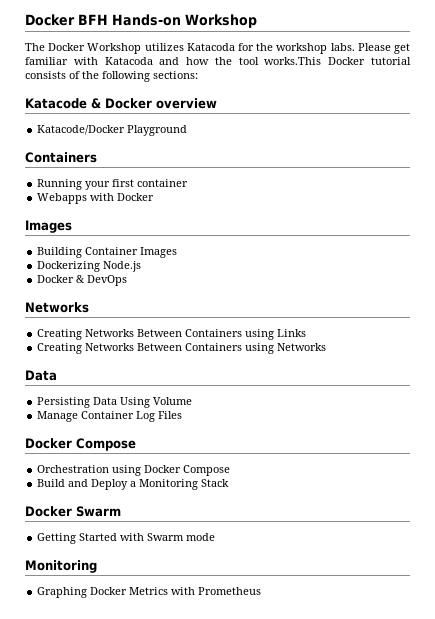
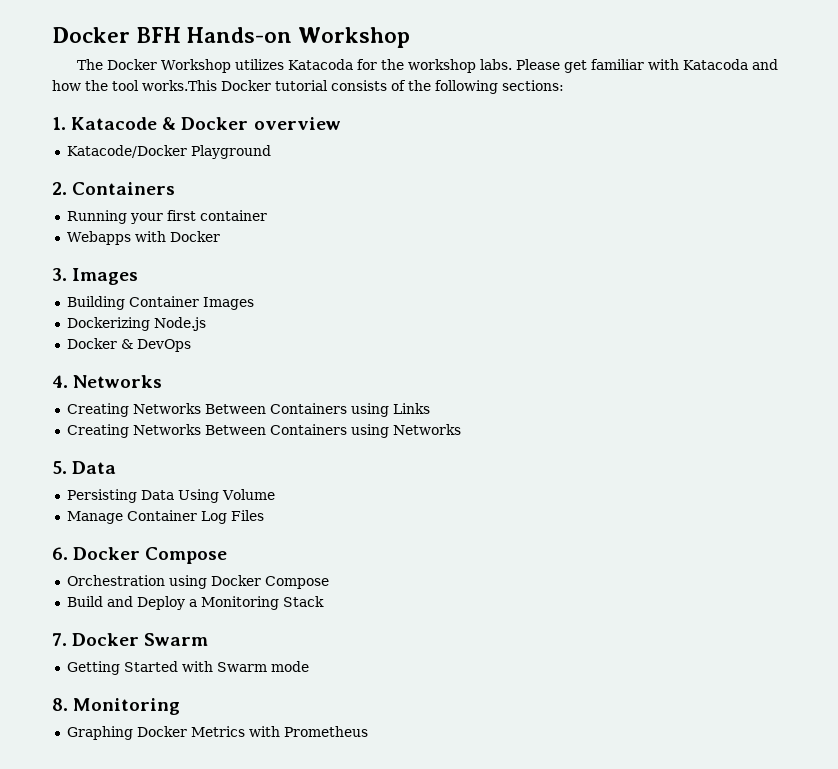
(198, 75) none -> [52,117,66,130] 1.
(188, 130) none -> [52,182,67,195] 2.
(155, 197) none -> [52,268,67,281] 3.
(128, 280) none -> [52,375,68,388] 4.
(327, 347) none -> [52,461,67,474] 5.
(183, 415) none -> [52,547,68,560] 6.
(230, 483) none -> [52,633,67,646] 7.
(216, 537) none -> [52,698,68,711] 8.

